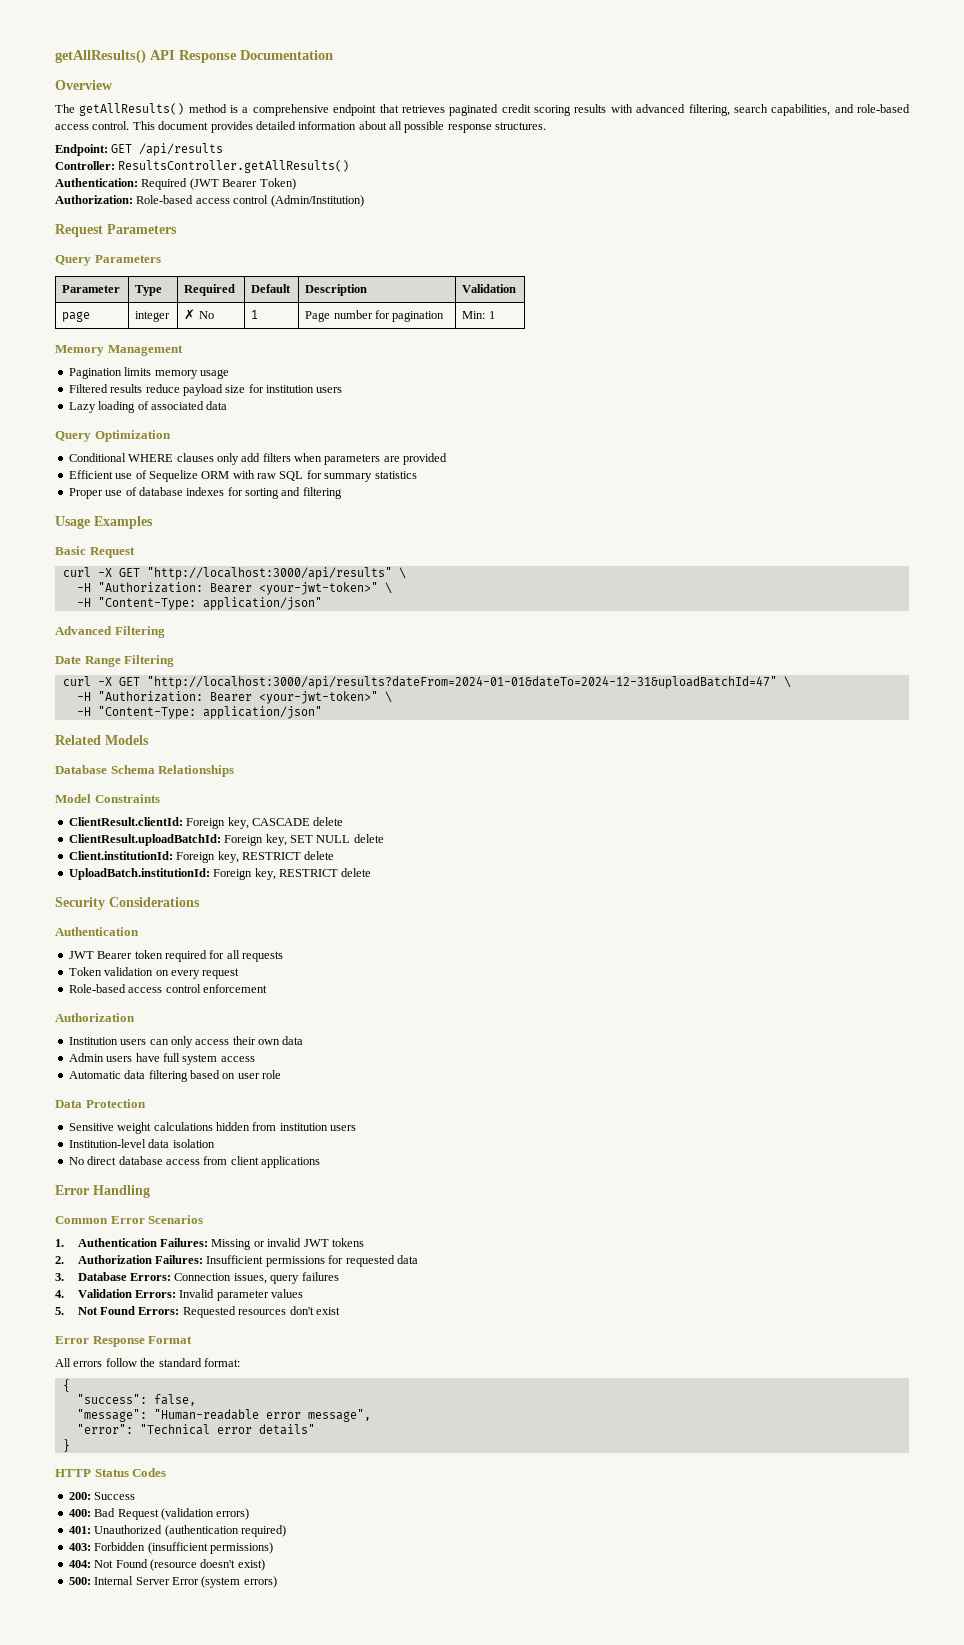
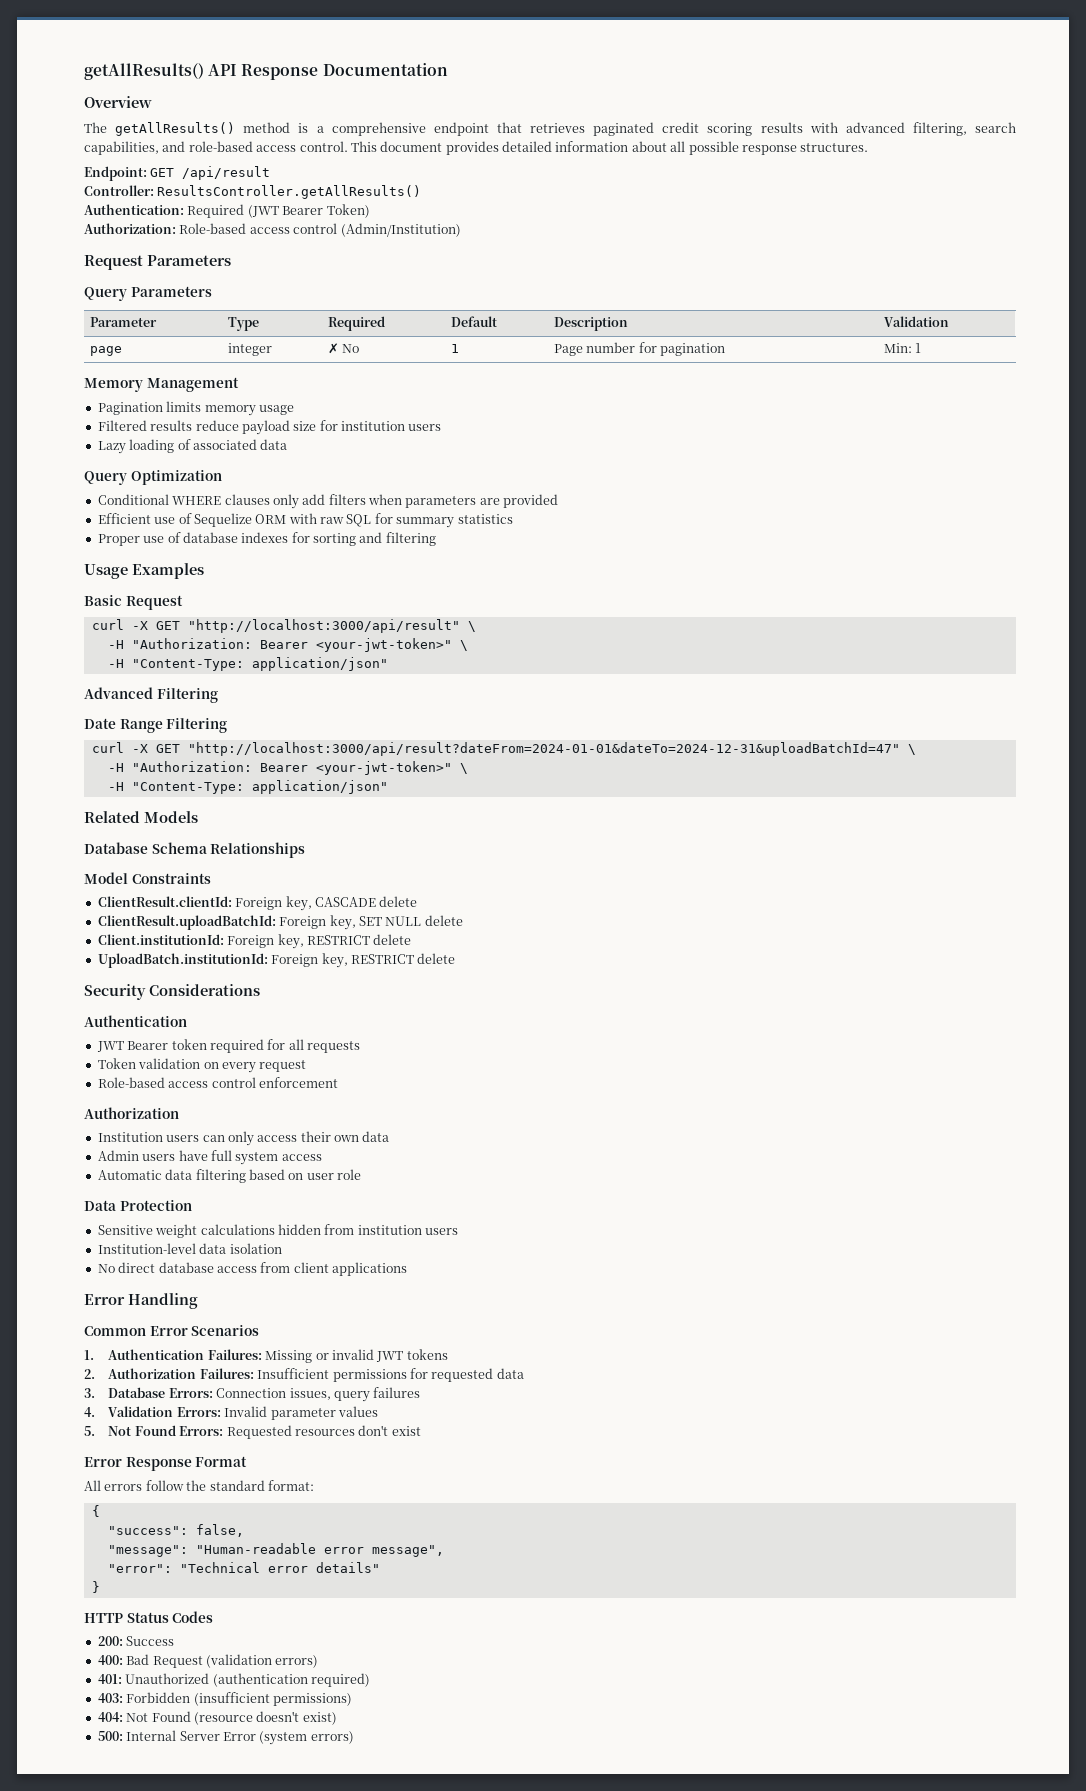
[139,143,224,156] /api/results -> [182,166,271,180] /api/result
[146,567,392,580] "http://localhost:3000/api/results" -> [187,619,460,633] "http://localhost:3000/api/result"
[146,676,777,689] "http://localhost:3000/api/results?dateFrom=2024-01-01&dateTo=2024-12-31&uploadBatchId=47" -> [187,742,900,756] "http://localhost:3000/api/result?dateFrom=2024-01-01&dateTo=2024-12-31&uploadBatchId=47"

